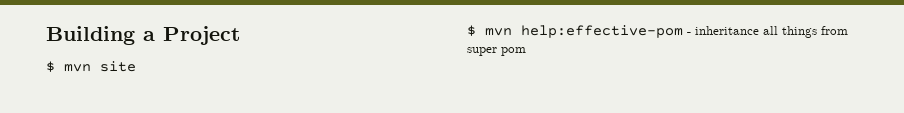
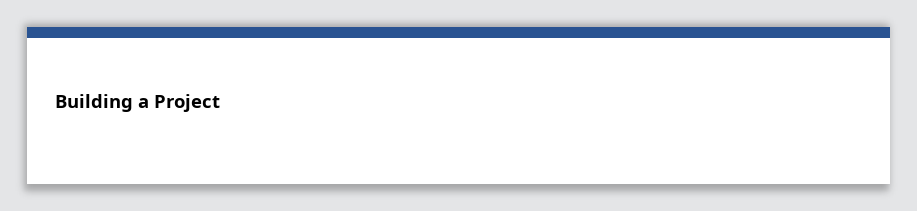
[46,61,136,72] [467,25,848,38] [467,47,526,56] // $ mvn site // $ mvn help:effective-pom - inheritance all things from super pom -> (220, 103) none

